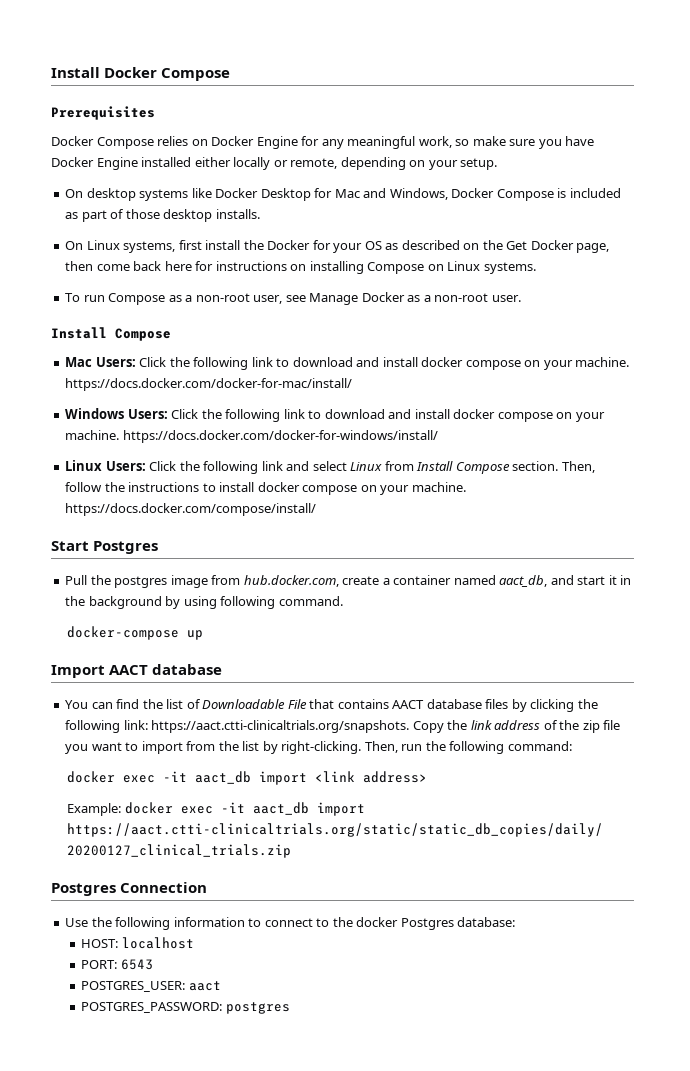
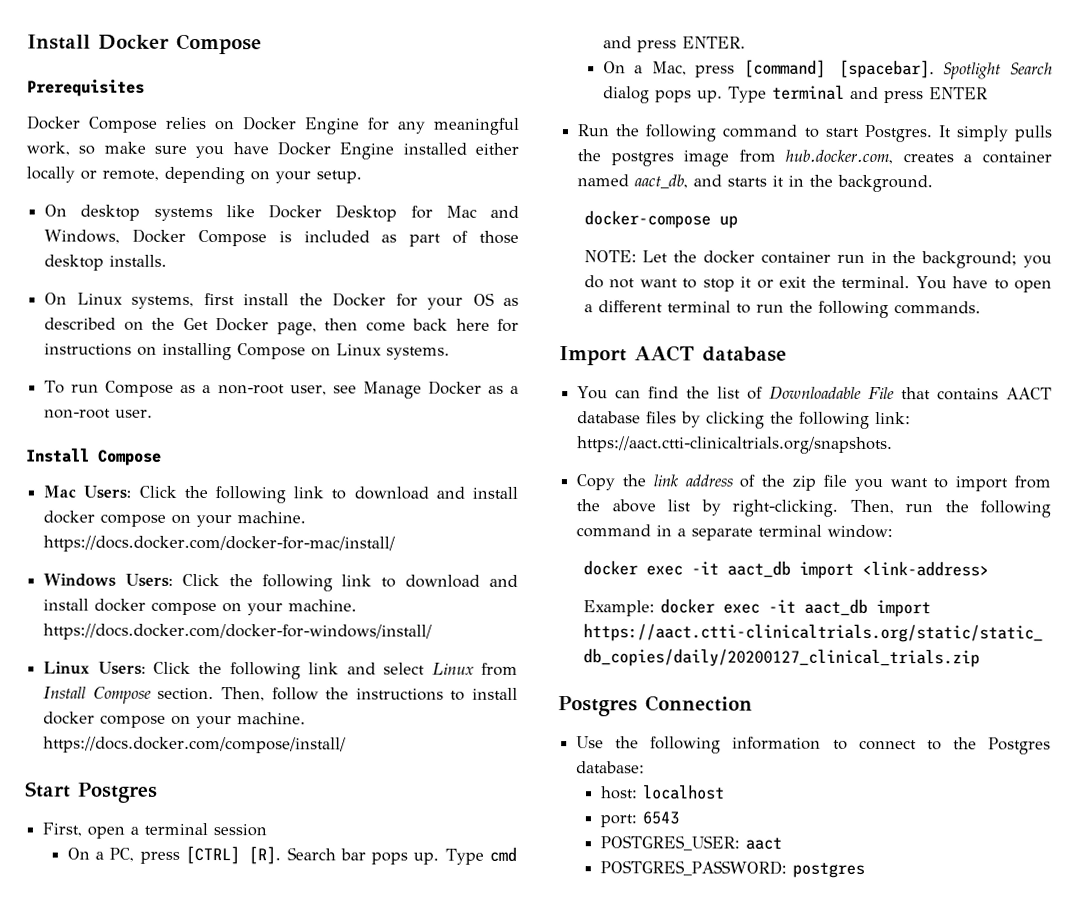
[65,575,88,585] Pull -> [42,822,268,839] [66,845,518,865] [602,36,746,53] [602,59,1053,80] [602,84,988,104] [577,124,1052,143] First, open a terminal session // On a PC, press [CTRL] [R]. Search bar pops up. Type cmd and press ENTER. // On a Mac, press [command] [spacebar]. Spotlight Search dialog pops up. Type terminal and press ENTER // Run the following command to start Postgres. It simply pulls
[342,576,380,585] create -> [902,153,954,163] creates
[577,576,606,585] start -> [727,177,768,187] starts
[88,596,343,609] [67,626,204,640] background by using following command. // docker-compose up -> [837,174,934,193] [583,210,738,229] [583,250,1052,269] [583,275,1052,293] [583,300,981,319] background. // docker-compose up // NOTE: Let the docker container run in the background; you do not want to stop it or exit the terminal. You have to open a different terminal to run the following commands.
(410, 726) none -> (894, 445) //
(239, 746) none -> [611,499,656,513] above
[507,741,572,751] [67,771,428,785] command: // docker exec -it aact_db import <link address> -> [576,524,894,541] [582,560,989,579] command in a separate terminal window: // docker exec -it aact_db import <link-address>
[356,917,399,927] docker -> (977, 743) none
[81,939,119,948] HOST: -> [599,786,638,800] host:
[81,960,118,969] PORT: -> [599,814,637,828] port:

